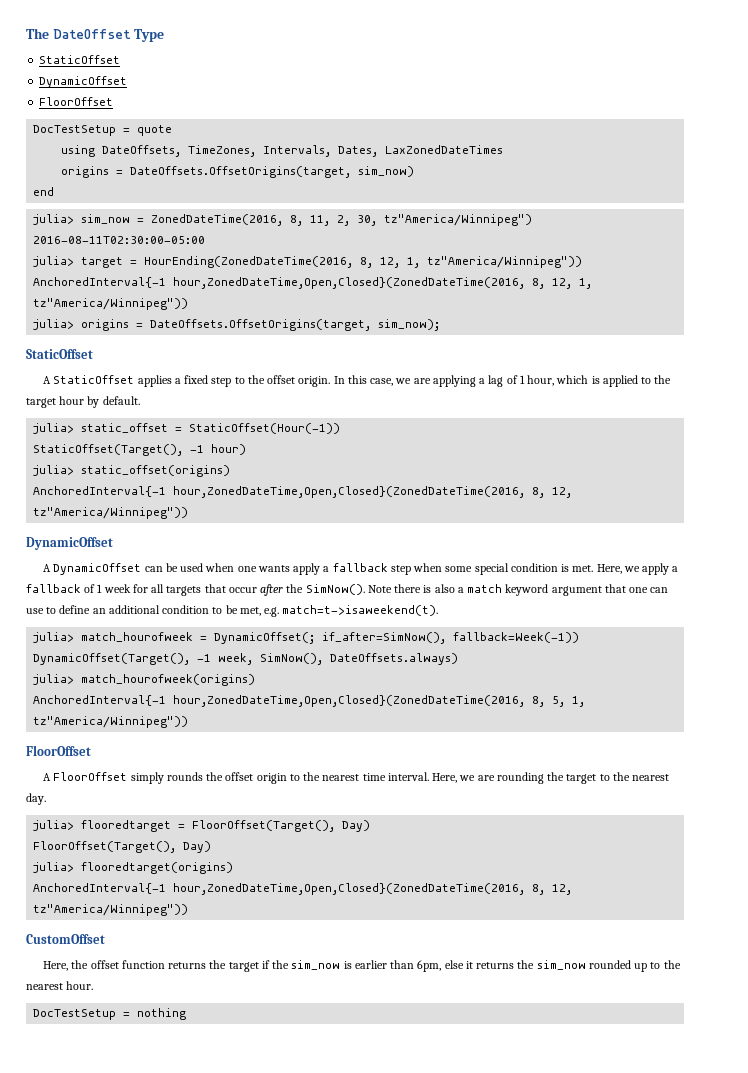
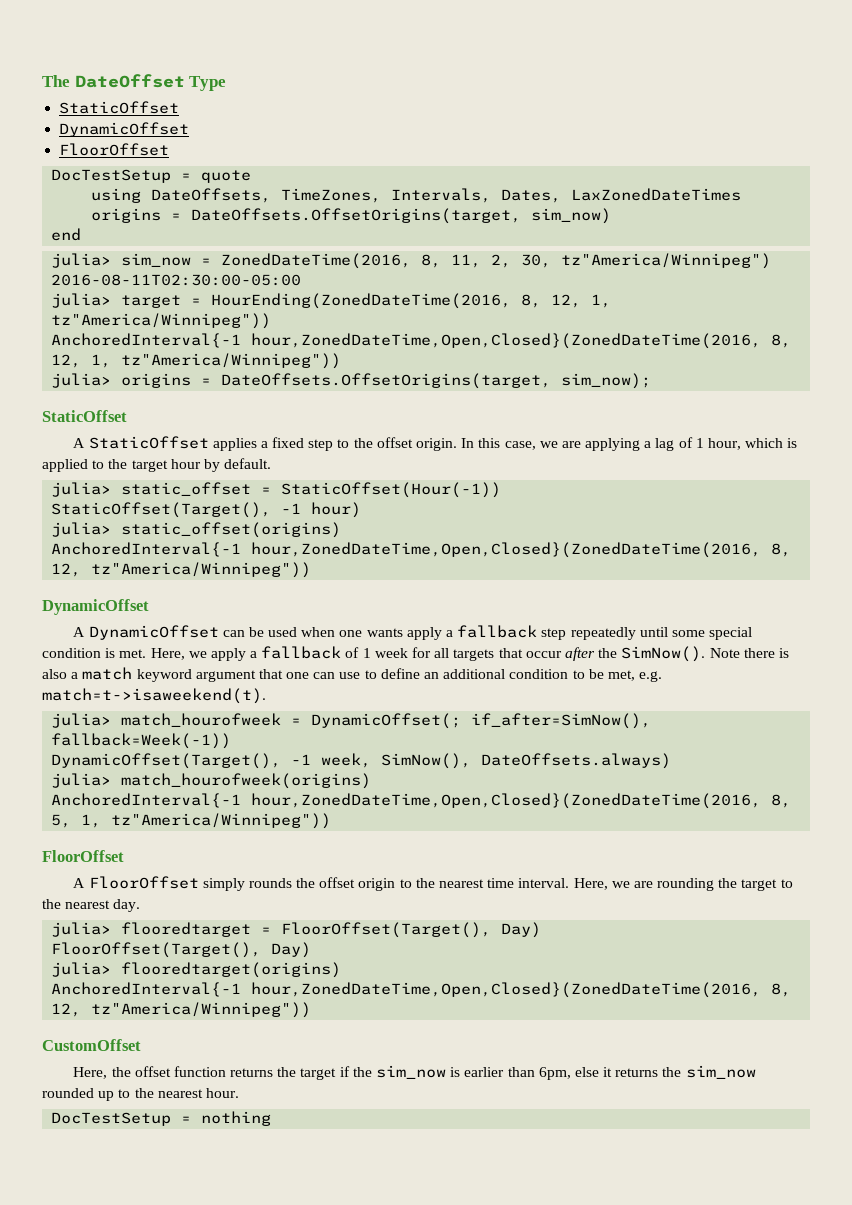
[413,563,443,572] when -> [570,627,668,640] repeatedly until

